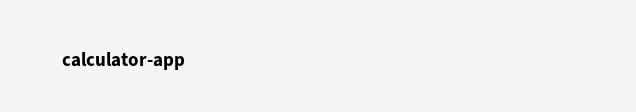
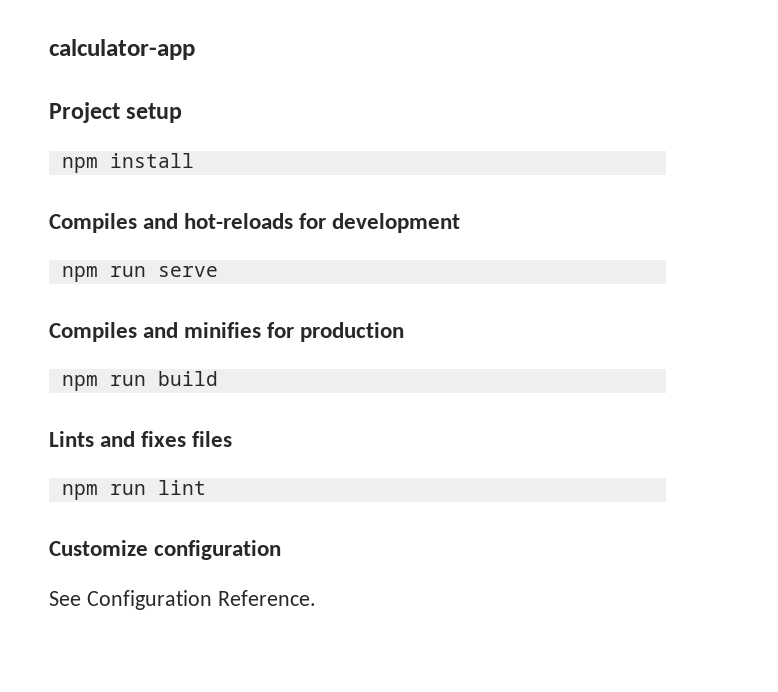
(185, 61) none -> [49,102,183,123] [61,153,194,173] [49,213,461,233] [61,266,218,282] [49,322,405,342] [61,371,218,391] [49,431,233,447] [61,480,206,500] [49,540,282,560] [49,590,316,610] // Project setup // npm install // Compiles and hot-reloads for development // npm run serve // Compiles and minifies for production // npm run build // Lints and fixes files // npm run lint // Customize configuration // See Configuration Reference.

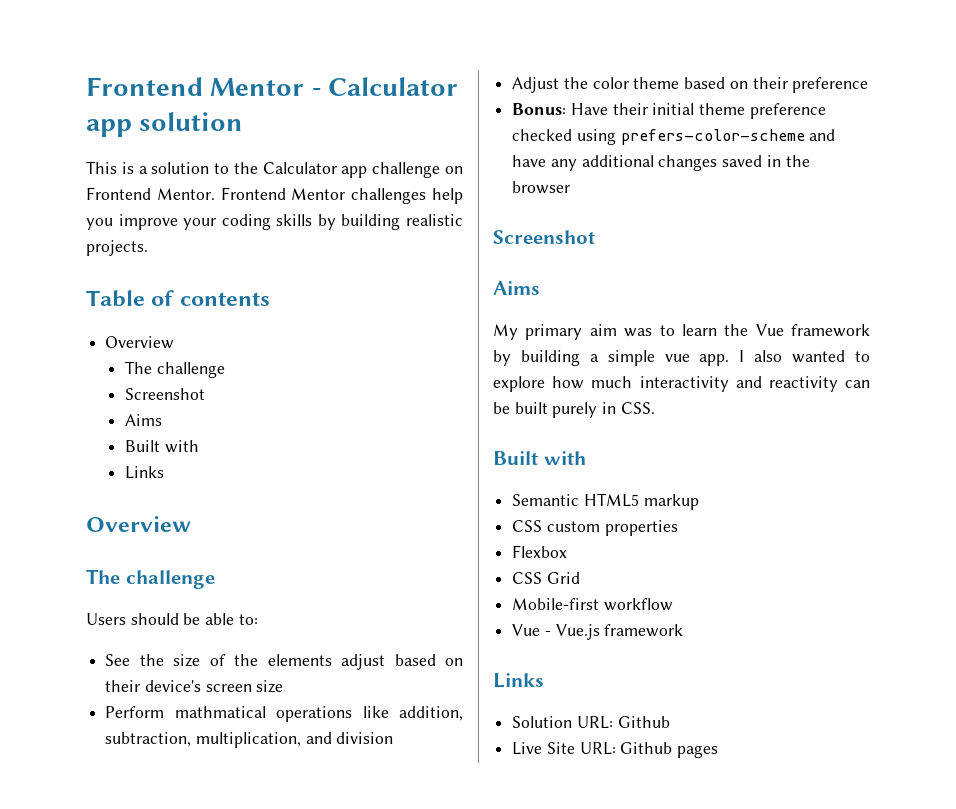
[49,39,195,60] [49,102,183,123] [61,153,194,173] [49,213,461,233] [61,266,218,282] [49,322,405,342] [61,371,218,391] [49,431,233,447] [61,480,206,500] [49,540,282,560] [49,590,316,610] calculator-app // Project setup // npm install // Compiles and hot-reloads for development // npm run serve // Compiles and minifies for production // npm run build // Lints and fixes files // npm run lint // Customize configuration // See Configuration Reference. -> [86,77,459,96] [86,112,244,137] [86,161,463,178] [86,187,464,204] [86,214,464,230] [86,240,148,256] [86,290,270,307] [105,336,175,349] [124,361,225,378] [124,388,205,400] [124,414,162,426] [124,440,199,453] [124,466,164,479] [86,516,191,532] [86,569,215,589] [86,613,258,625] [105,654,463,670] [105,680,284,693] [105,706,463,722] [105,732,394,748] [512,77,869,93] [512,103,826,119] [512,129,836,145] [512,155,810,171] [512,181,571,194] [493,230,595,244] [493,281,540,295] [493,324,870,340] [493,350,870,366] [493,376,870,392] [493,402,655,418] [493,451,586,465] [512,493,699,510] [512,520,678,536] [512,545,568,558] [512,572,580,584] [512,598,673,611] [512,624,684,640] [493,673,544,688] [512,716,670,729] [512,742,719,758] Frontend Mentor - Calculator app solution // This is a solution to the Calculator app challenge on Frontend Mentor. Frontend Mentor challenges help you improve your coding skills by building realistic projects. // Table of contents // Overview // The challenge // Screenshot // Aims // Built with // Links // Overview // The challenge // Users should be able to: // See the size of the elements adjust based on their device's screen size // Perform mathmatical operations like addition, subtraction, multiplication, and division // Adjust the color theme based on their preference // Bonus: Have their initial theme preference checked using prefers-color-scheme and have any additional changes saved in the browser // Screenshot // Aims // My primary aim was to learn the Vue framework by building a simple vue app. I also wanted to explore how much interactivity and reactivity can be built purely in CSS. // Built with // Semantic HTML5 markup // CSS custom properties // Flexbox // CSS Grid // Mobile-first workflow // Vue - Vue.js framework // Links // Solution URL: Github // Live Site URL: Github pages

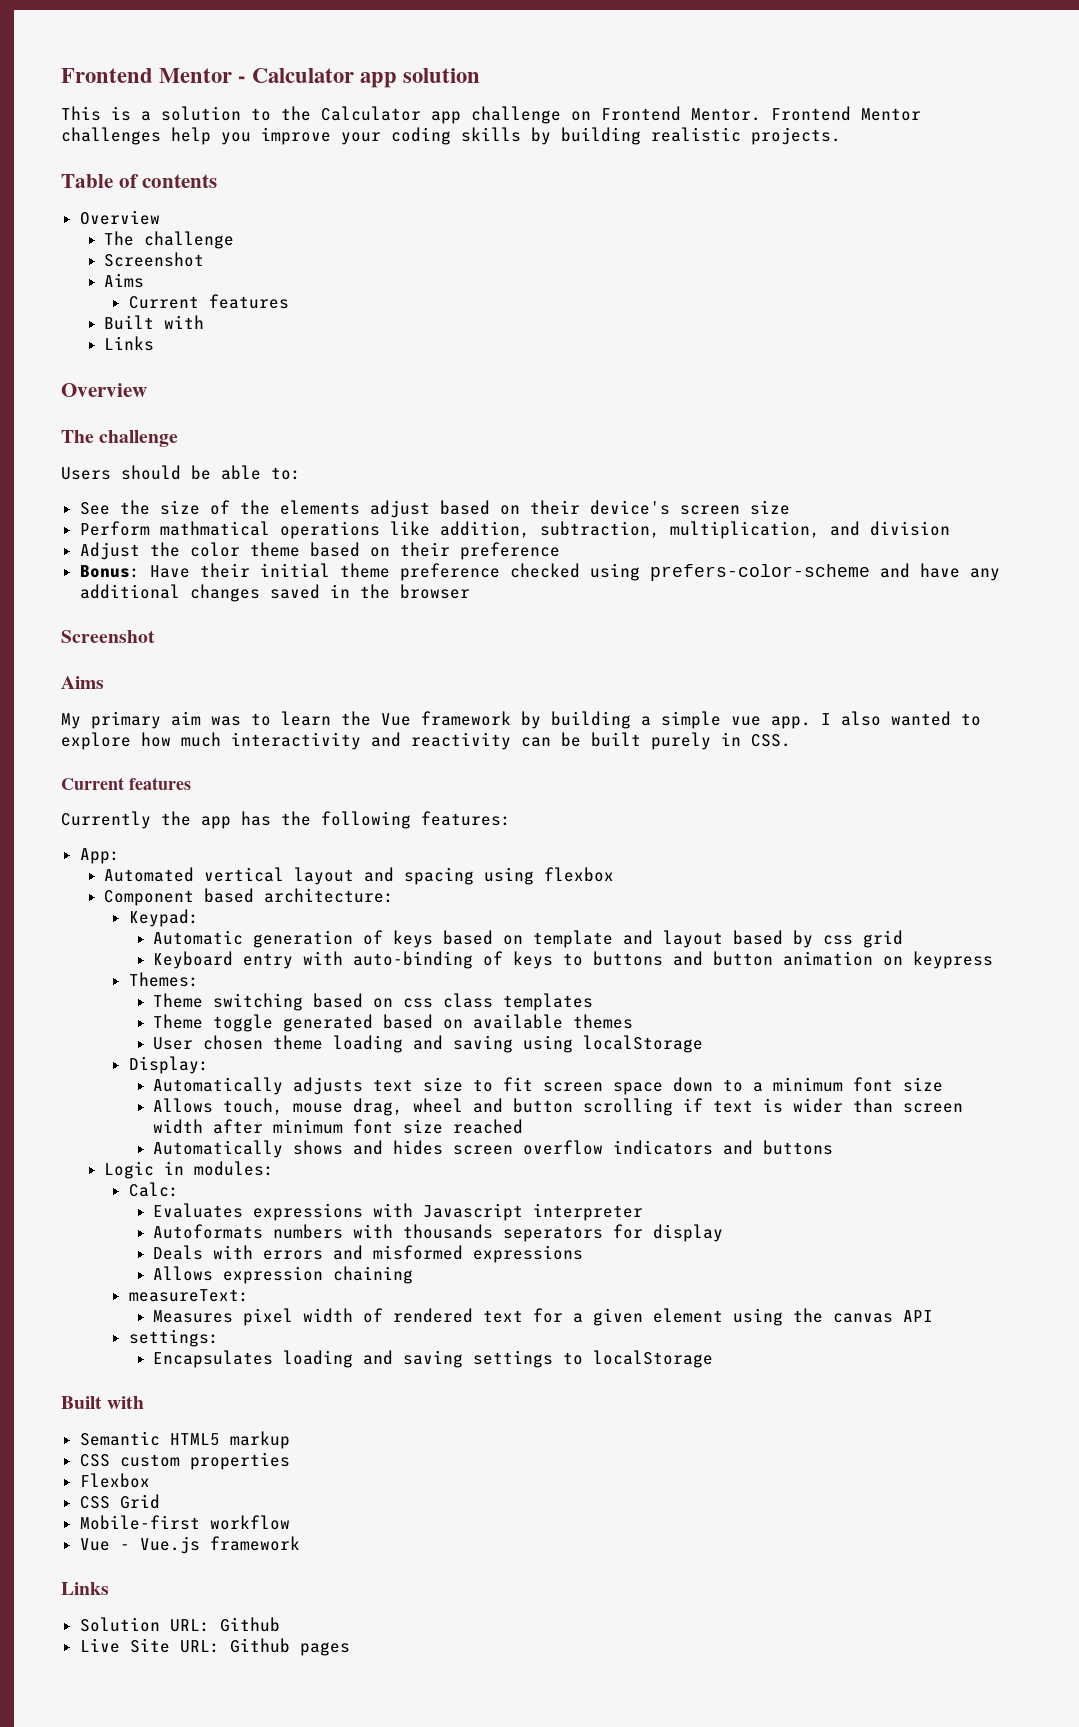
(162, 420) none -> [128,294,289,309] // Current features
(655, 408) none -> [61,777,191,790] [61,811,511,829] [79,848,120,864] [104,867,615,885] [104,888,395,906] [128,909,199,927] [153,930,904,948] [153,951,994,969] [128,972,199,987] [153,993,594,1011] [153,1014,634,1032] [153,1035,704,1053] [128,1056,209,1074] [153,1077,944,1095] [153,1098,964,1116] [153,1119,524,1134] [153,1140,834,1158] [104,1161,275,1179] [128,1182,179,1197] [153,1203,644,1221] [153,1224,724,1242] [153,1245,584,1263] [153,1266,414,1284] [128,1289,249,1302] [153,1308,934,1326] [128,1329,219,1347] [153,1350,714,1368] // Current features // Currently the app has the following features: // App: // Automated vertical layout and spacing using flexbox // Component based architecture: // Keypad: // Automatic generation of keys based on template and layout based by css grid // Keyboard entry with auto-binding of keys to buttons and button animation on keypress // Themes: // Theme switching based on css class templates // Theme toggle generated based on available themes // User chosen theme loading and saving using localStorage // Display: // Automatically adjusts text size to fit screen space down to a minimum font size // Allows touch, mouse drag, wheel and button scrolling if text is wider than screen width after minimum font size reached // Automatically shows and hides screen overflow indicators and buttons // Logic in modules: // Calc: // Evaluates expressions with Javascript interpreter // Autoformats numbers with thousands seperators for display // Deals with errors and misformed expressions // Allows expression chaining // measureText: // Measures pixel width of rendered text for a given element using the canvas API // settings: // Encapsulates loading and saving settings to localStorage

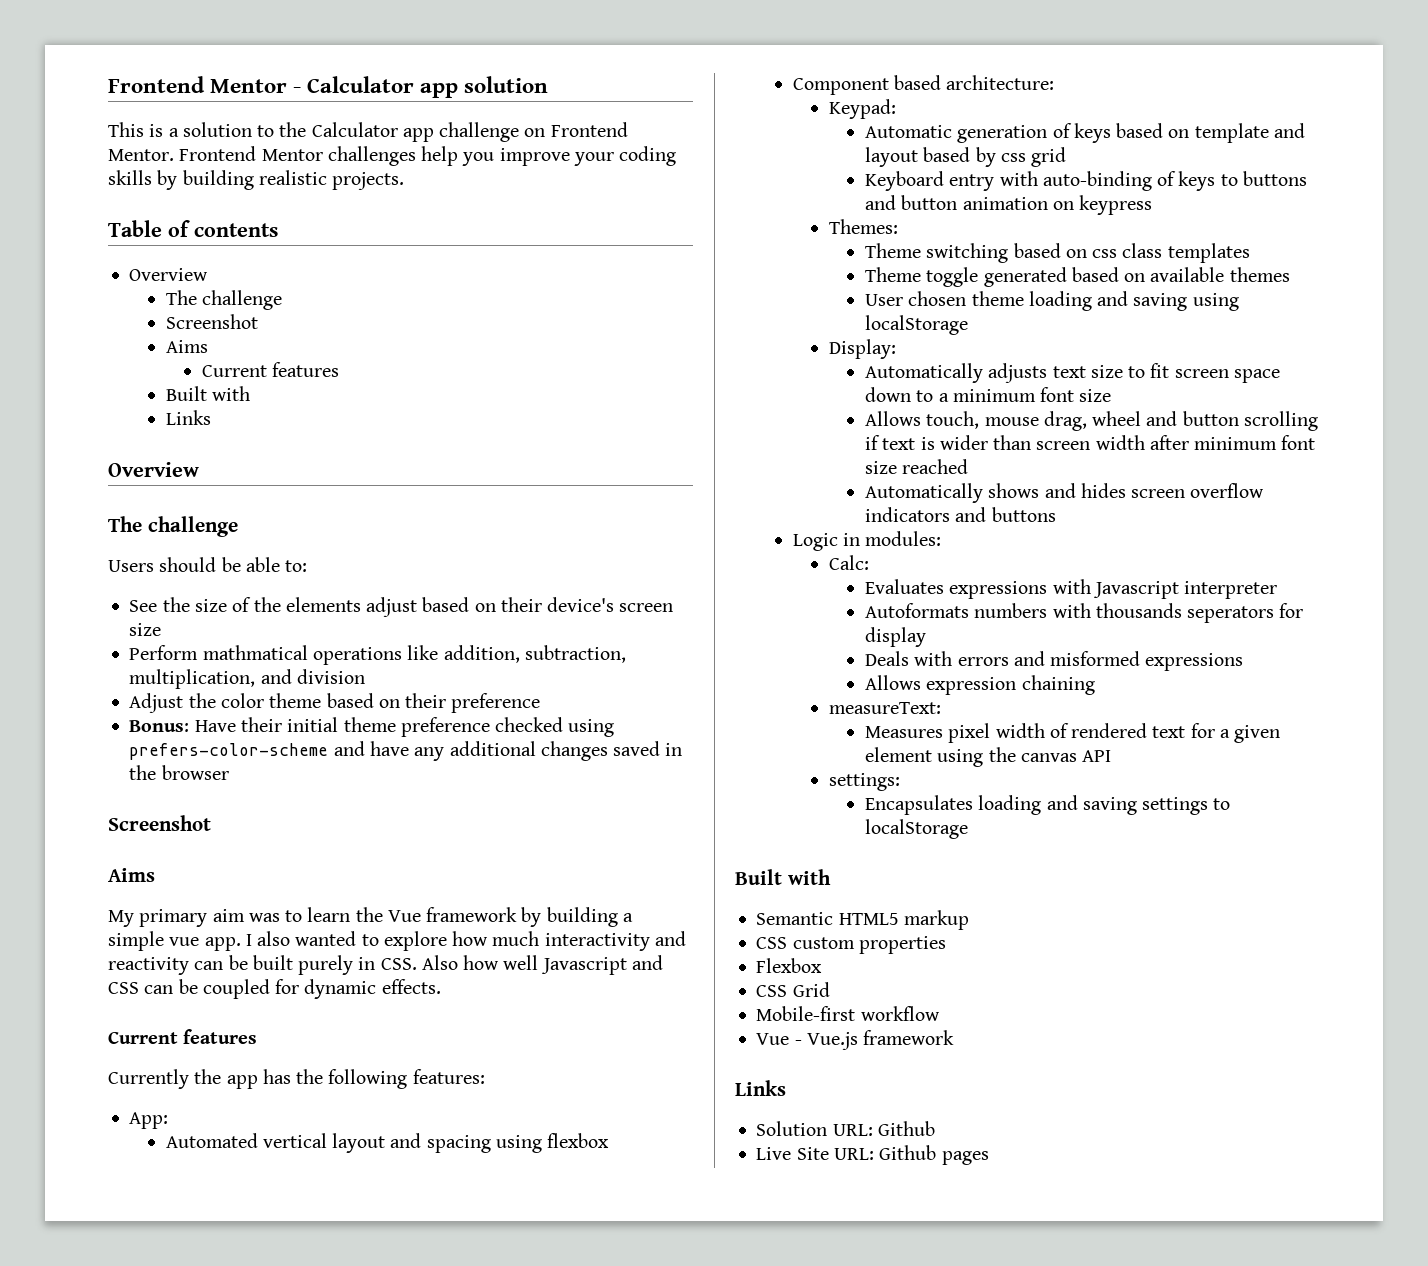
(791, 740) none -> [421,955,663,975] [108,979,441,999] Also how well Javascript and CSS can be coupled for dynamic effects.

